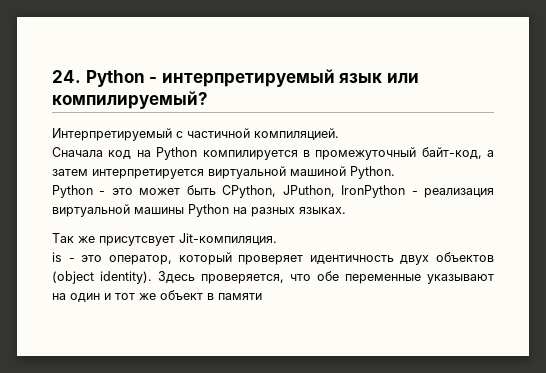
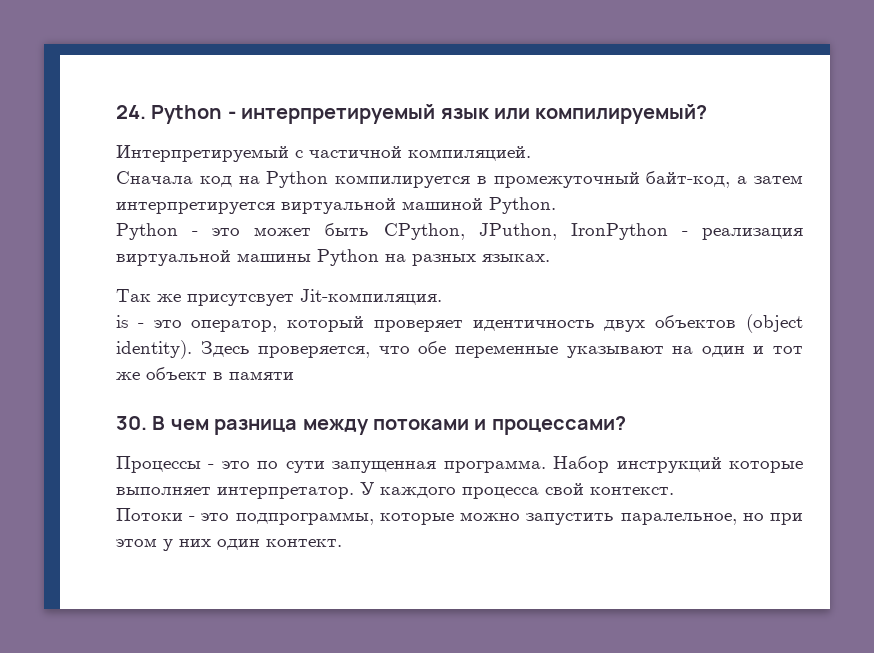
(262, 296) none -> [116,416,626,435] [116,456,804,473] [116,482,674,499] [116,508,803,525] [116,538,342,551] // 30. В чем разница между потоками и процессами? // Процессы - это по сути запущенная программа. Набор инструкций которые выполняет интерпретатор. У каждого процесса свой контекст. // Потоки - это подпрограммы, которые можно запустить паралельное, но при этом у них один контект.

